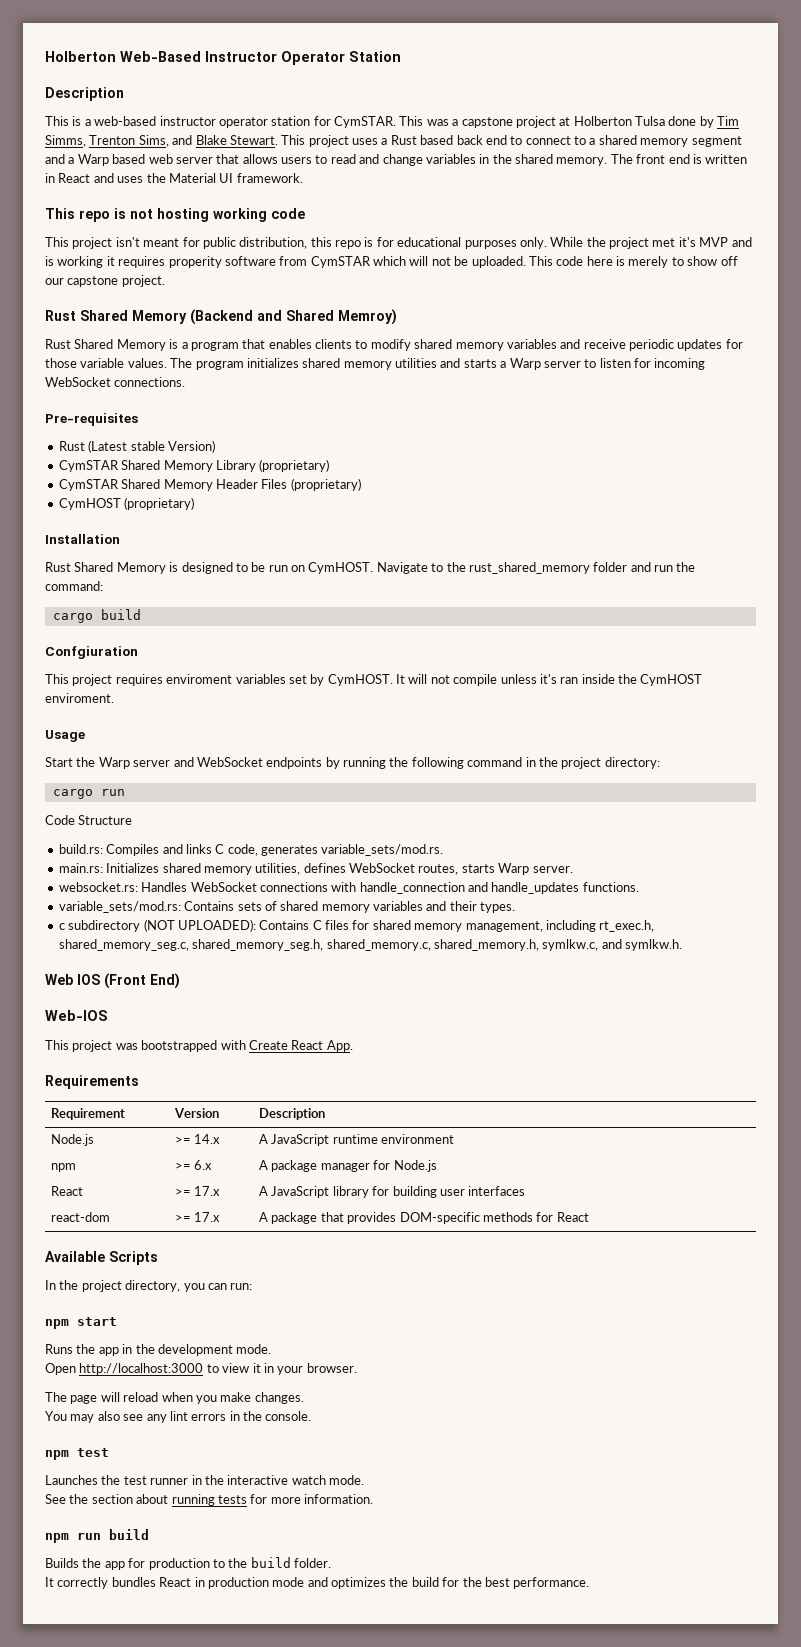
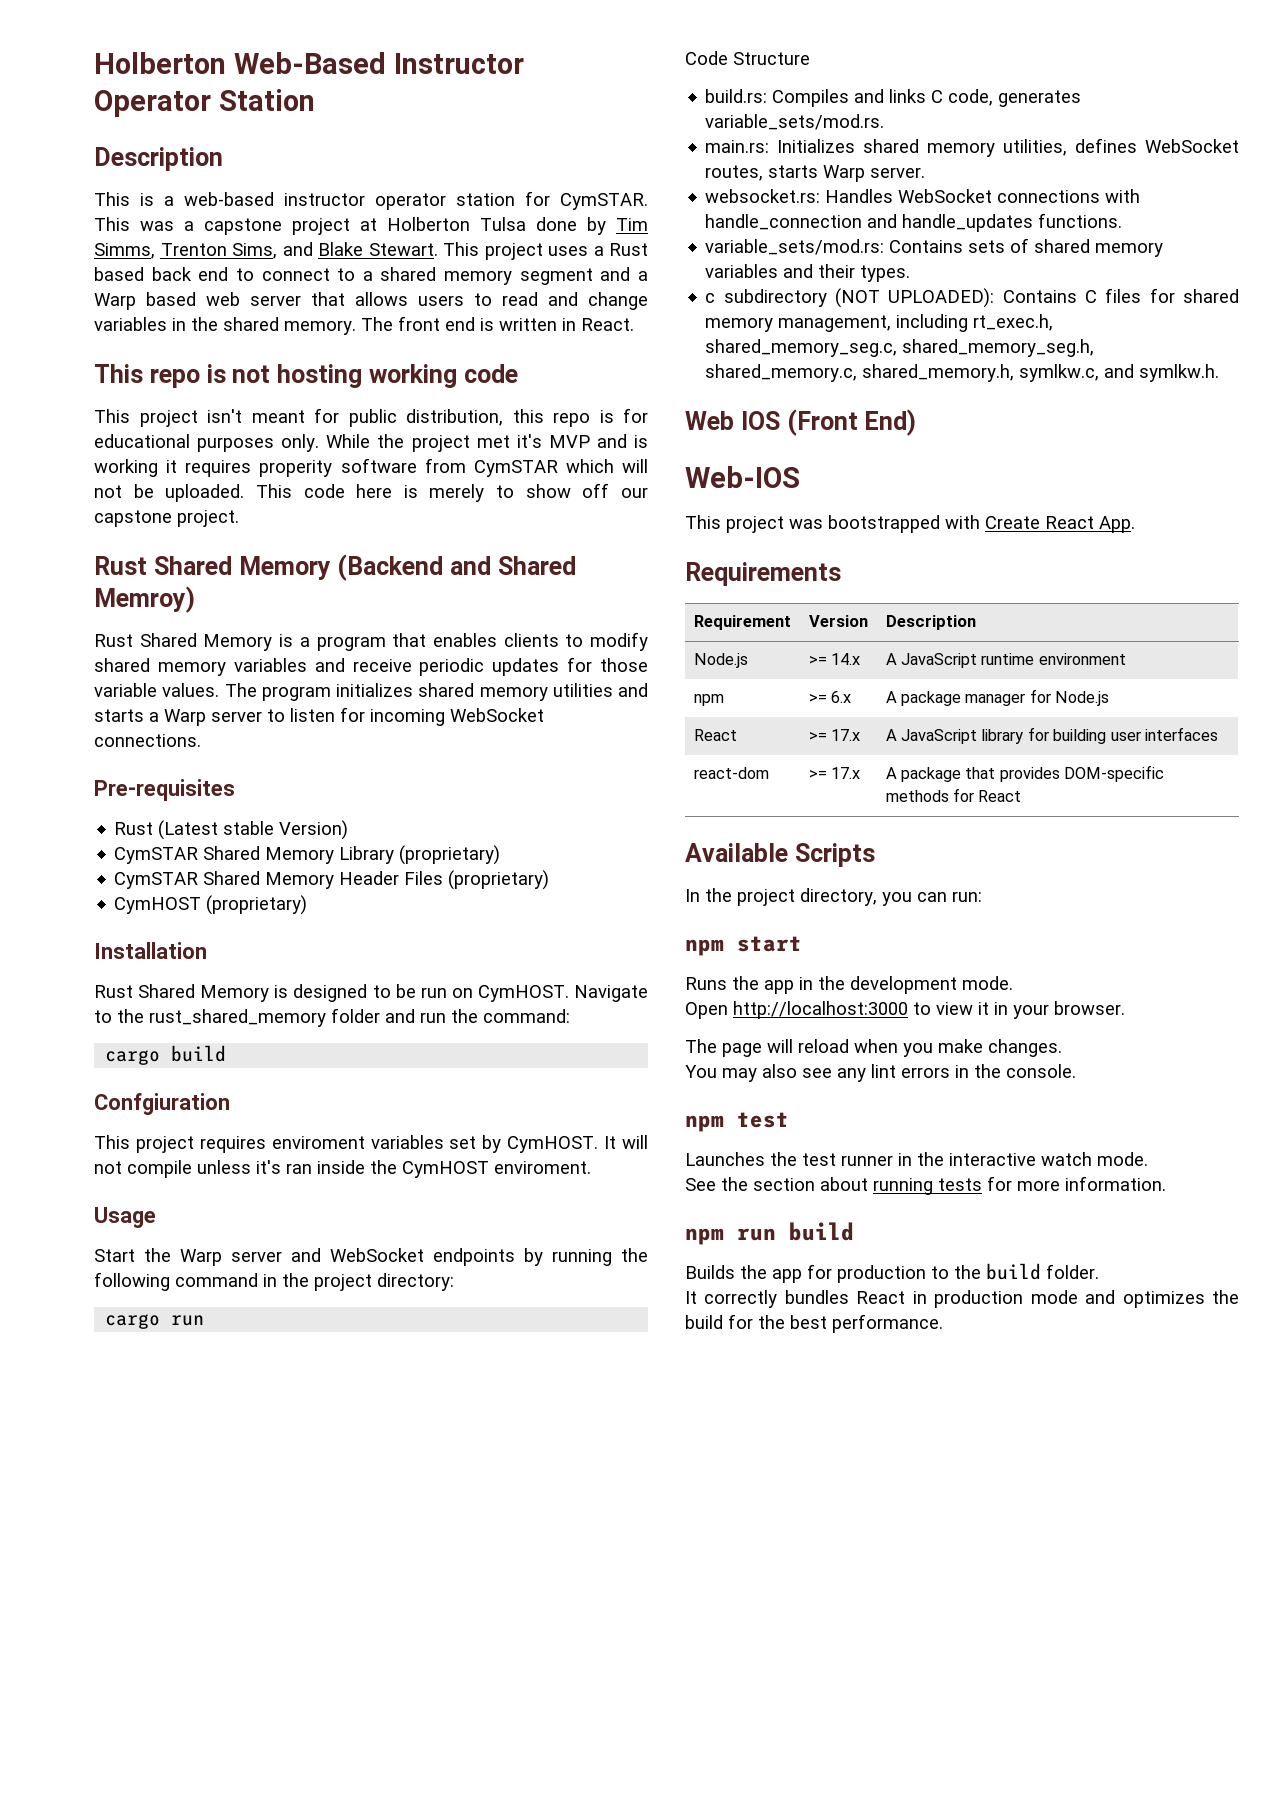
[58,173,303,183] React and uses the Material UI framework. -> [581,318,634,331] React.

